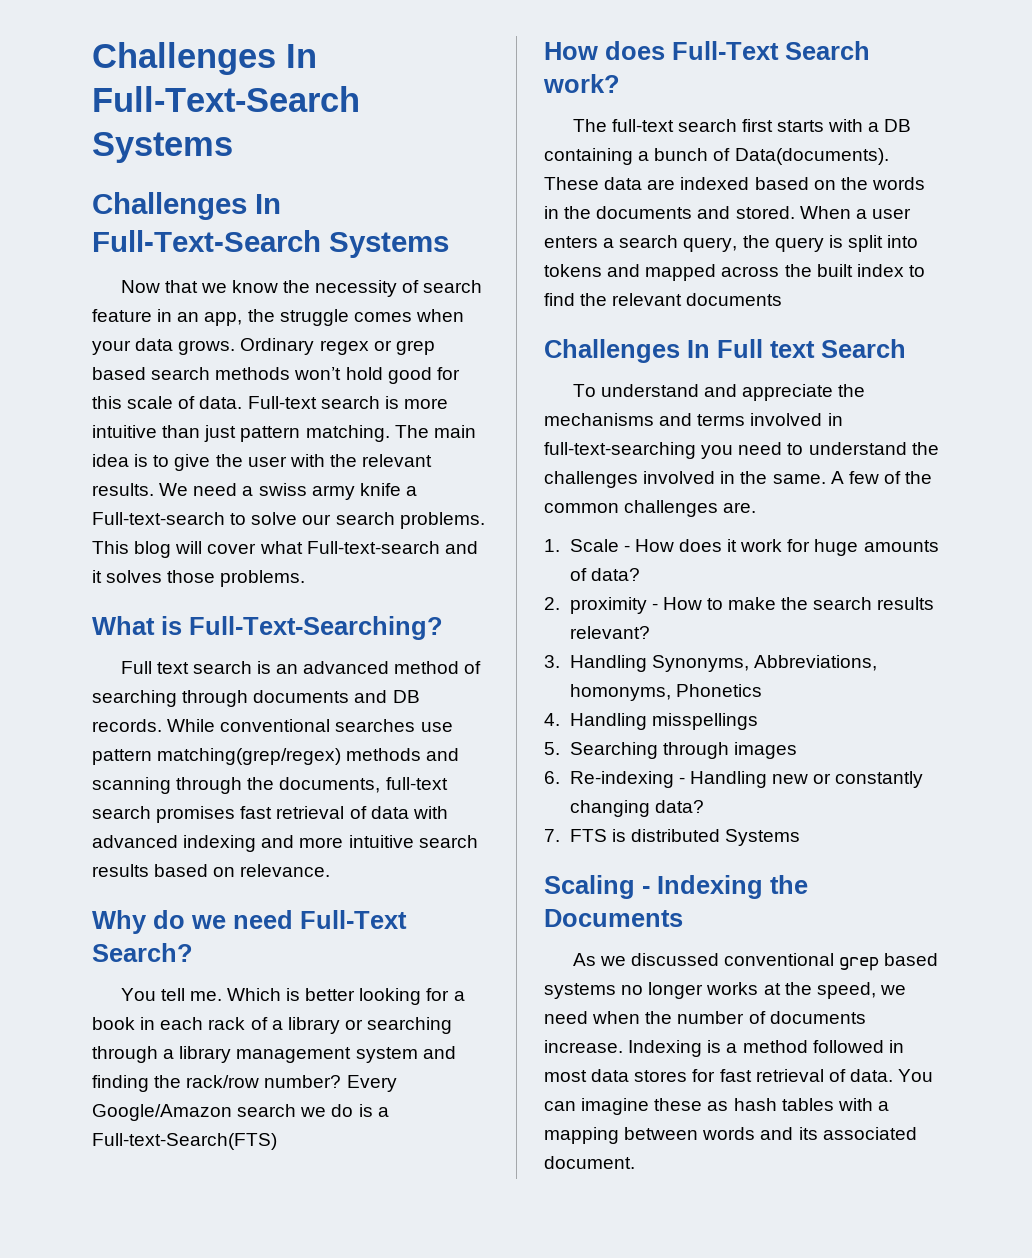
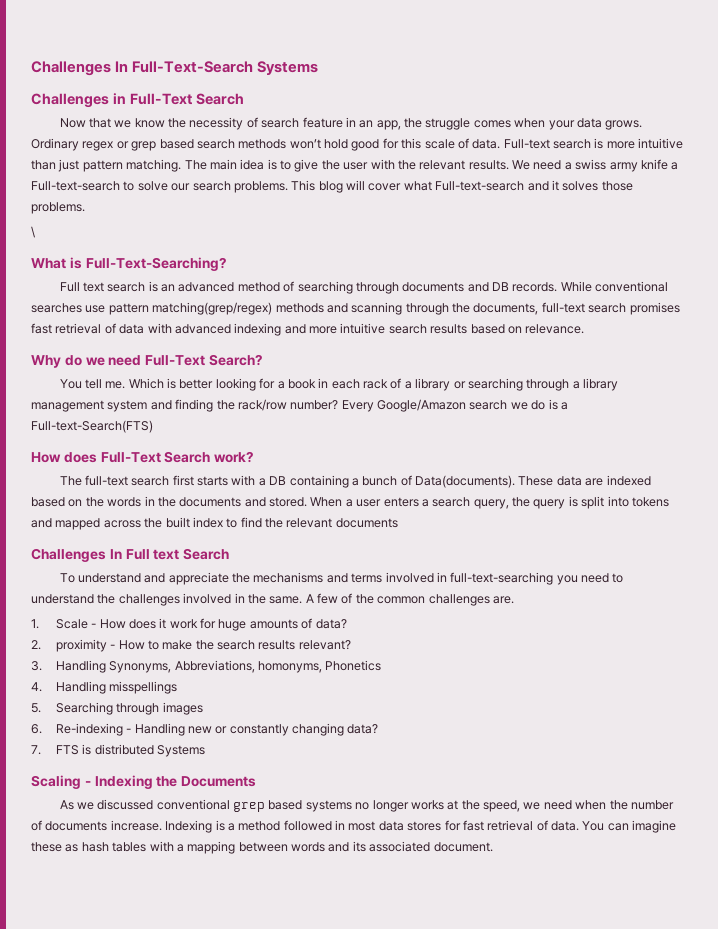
[255,194,281,214] [92,230,449,258] In Full-Text-Search Systems -> [112,93,244,105] in Full-Text Search
(306, 578) none -> [31,226,35,238] // \

